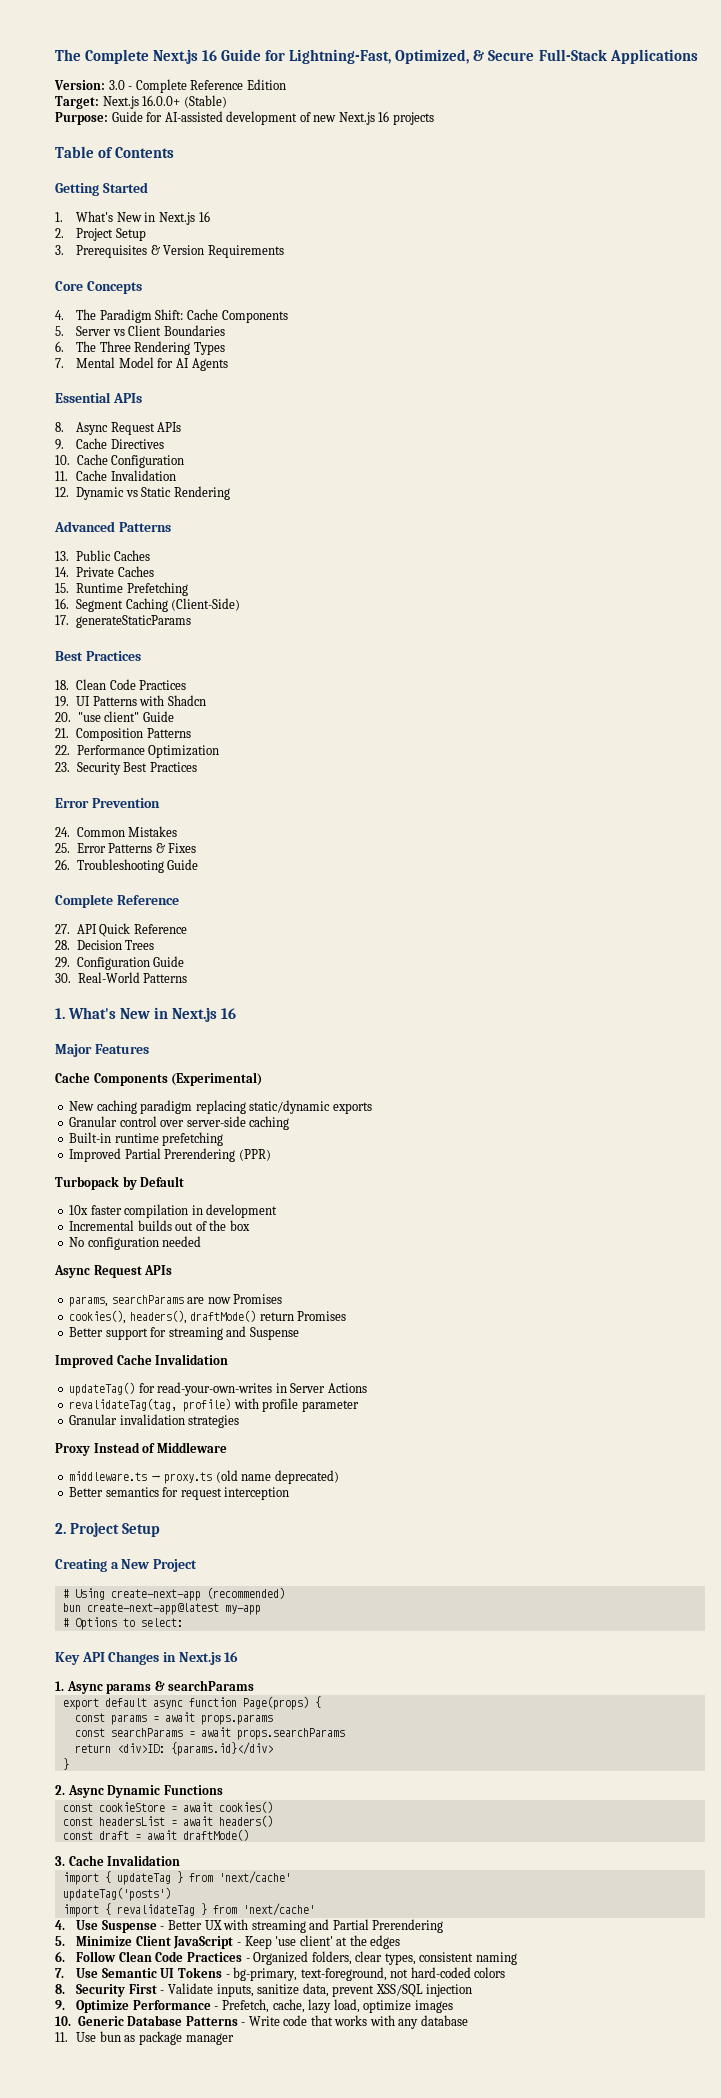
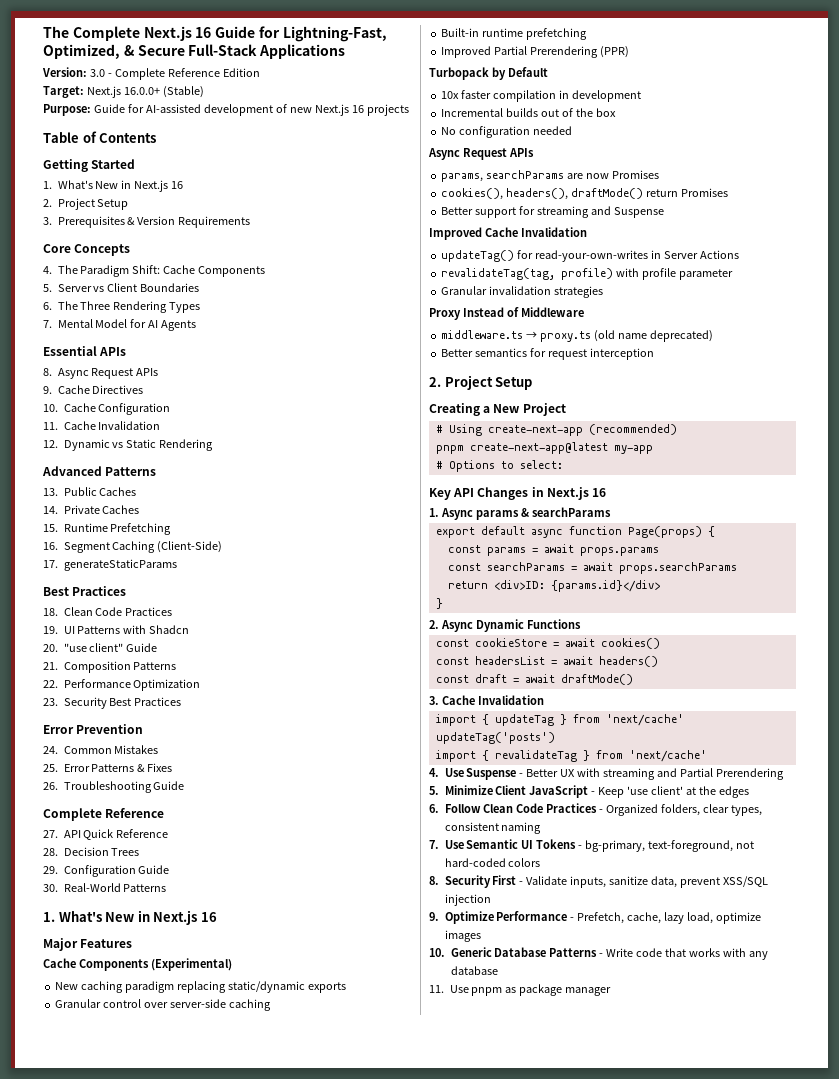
[62,1603,81,1612] bun -> [435,445,464,454] pnpm
[99,2031,121,2042] bun -> [471,987,503,996] pnpm

